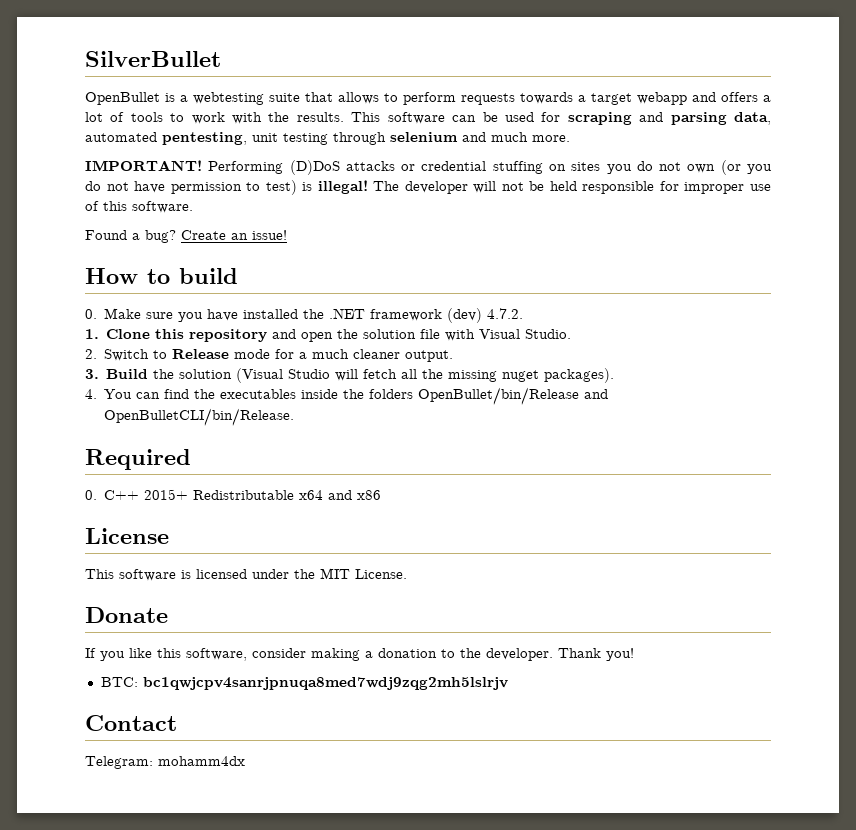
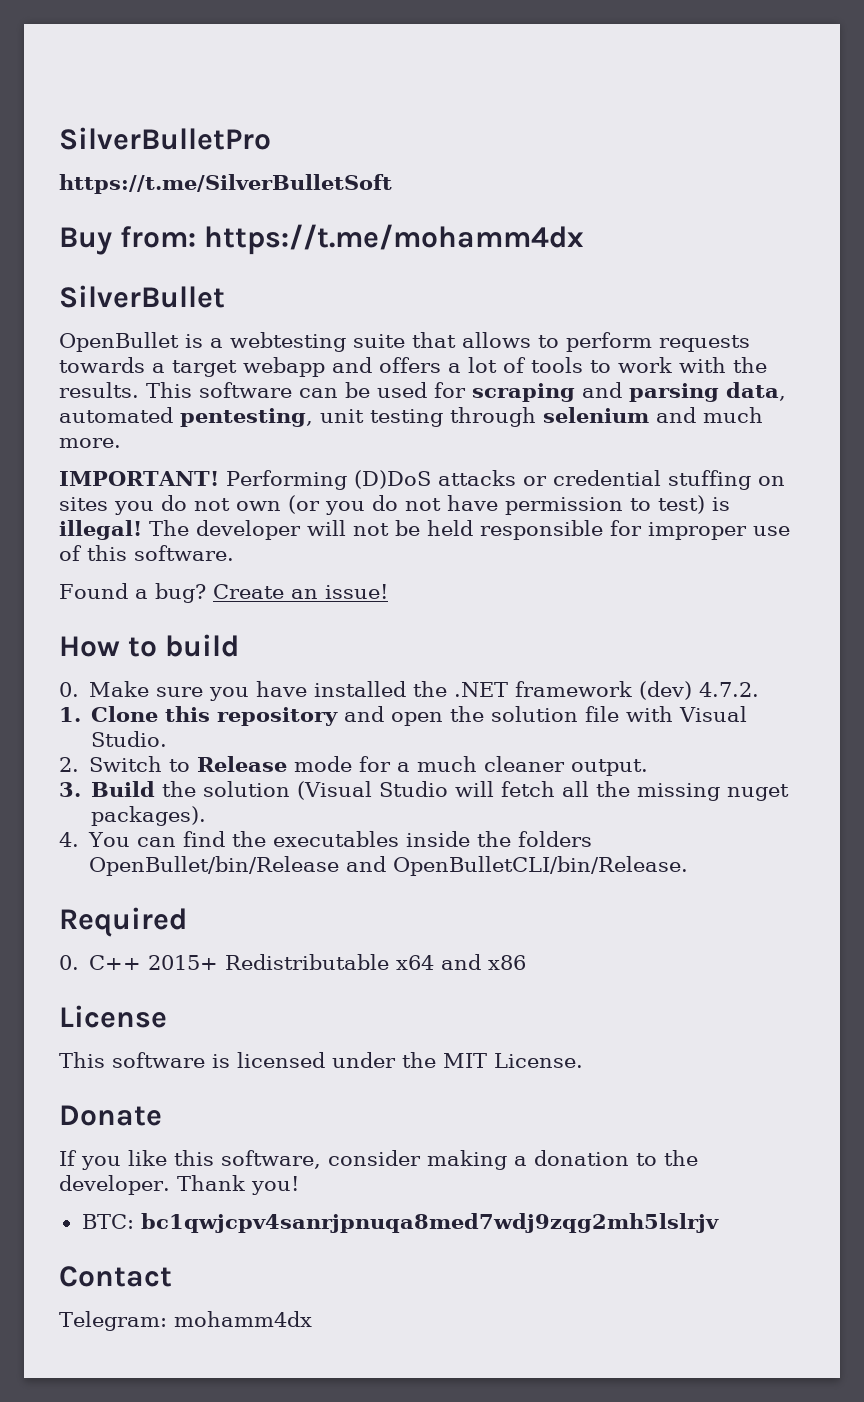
(85, 59) none -> [59,127,271,150] [59,174,392,194] [59,224,585,255] SilverBulletPro // https://t.me/SilverBulletSoft // Buy from: https://t.me/mohamm4dx //

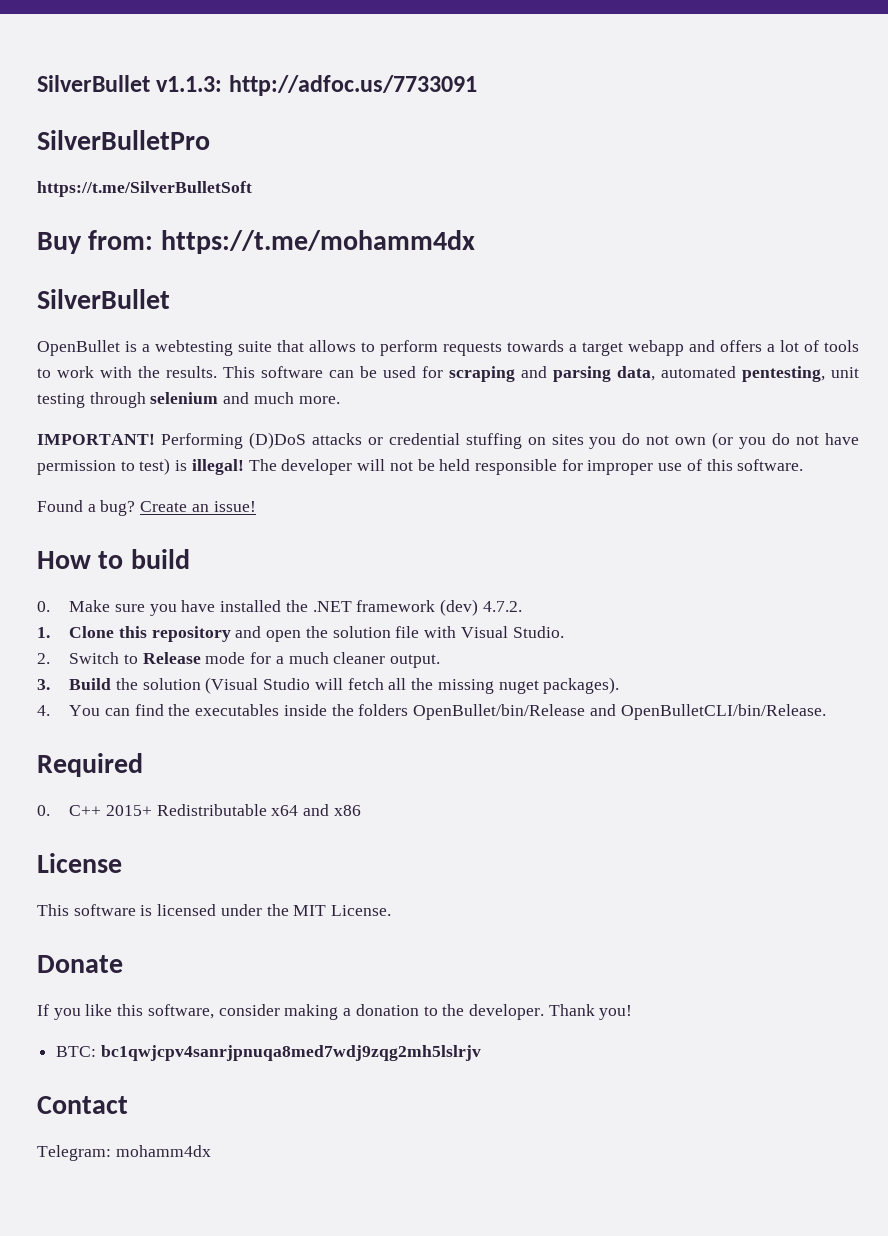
(59, 138) none -> [37,75,477,96] SilverBullet v1.1.3: http://adfoc.us/7733091 //

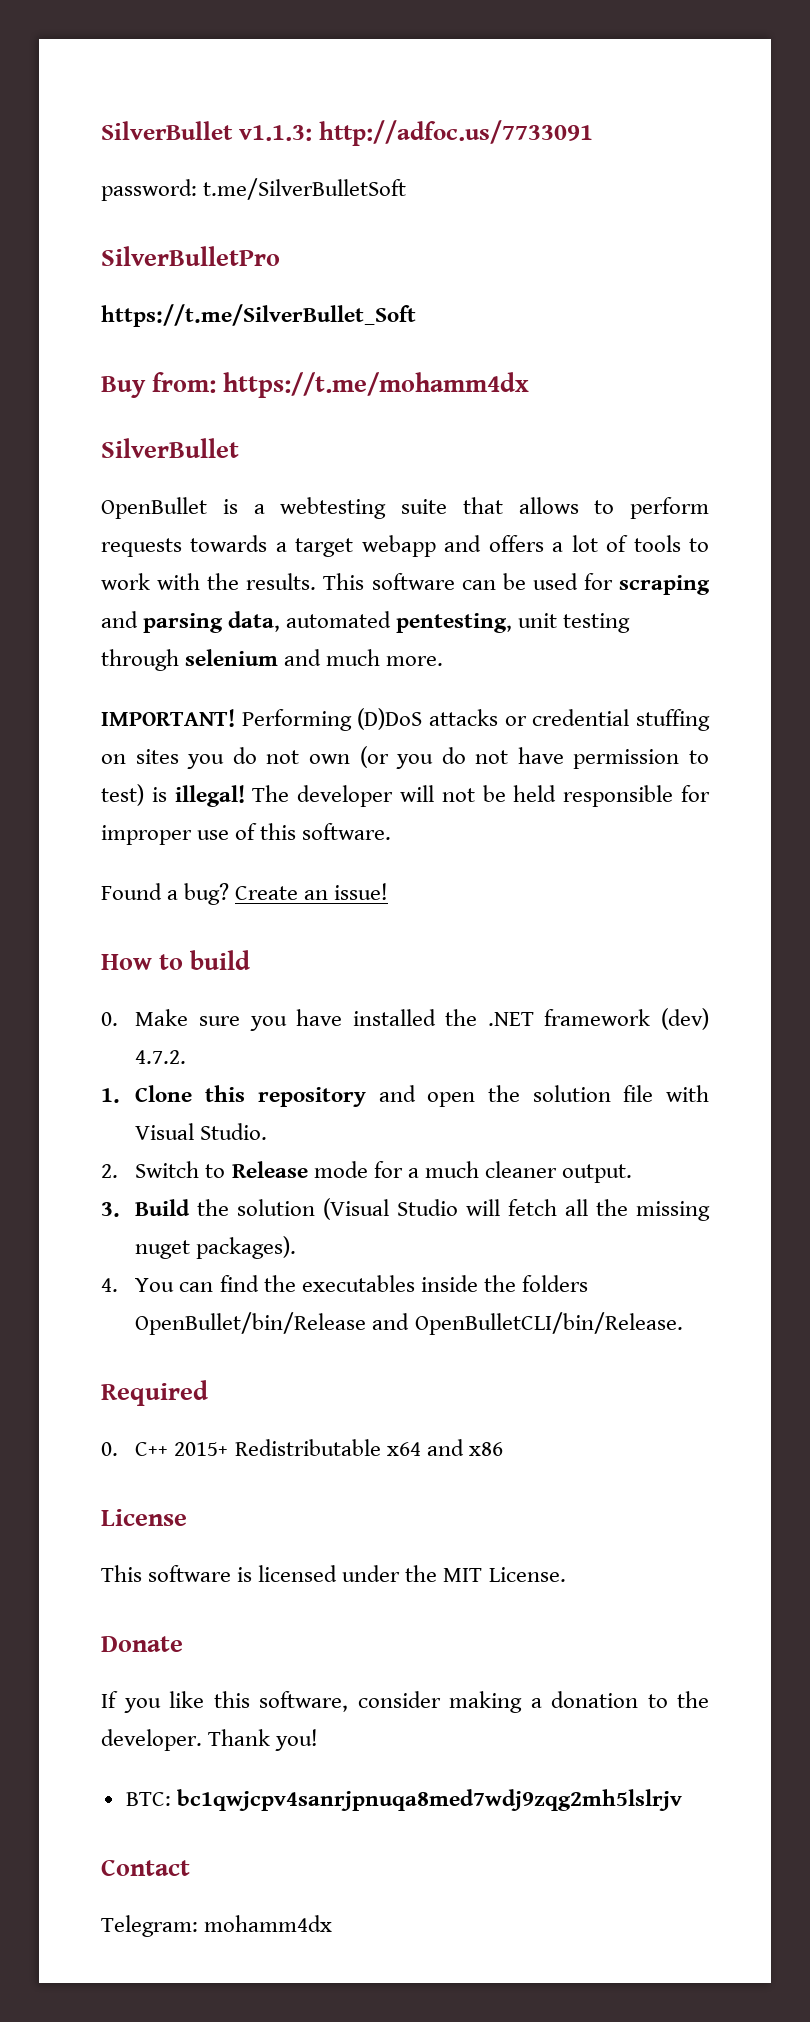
(477, 85) none -> [101,178,407,201] // password: t.me/SilverBulletSoft
[37,181,252,197] https://t.me/SilverBulletSoft -> [101,304,416,327] https://t.me/SilverBullet_Soft

